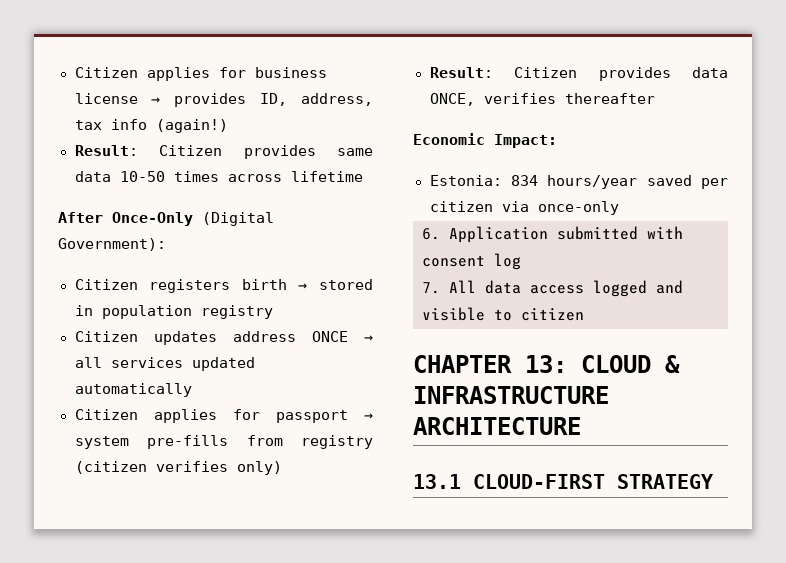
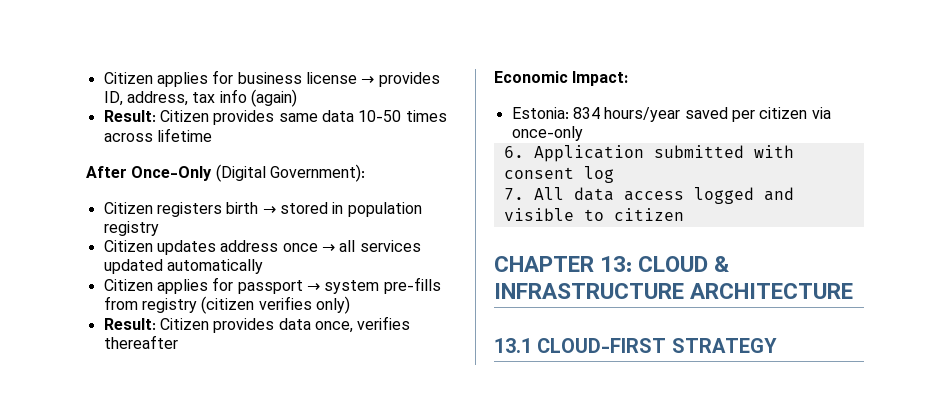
[155,119,228,133] (again!) -> [250,89,297,107] (again)
[311,331,348,342] ONCE -> [282,243,318,252] once
[429,93,475,106] ONCE, -> [314,321,353,333] once,

